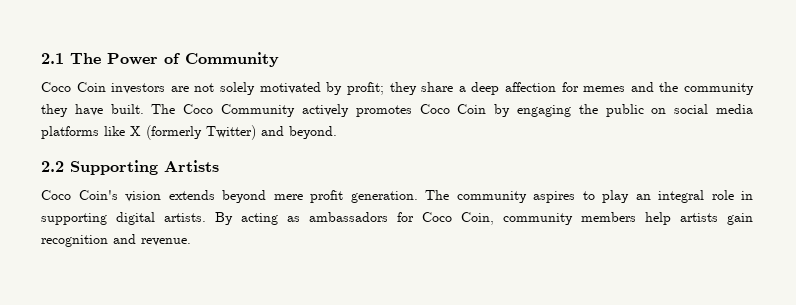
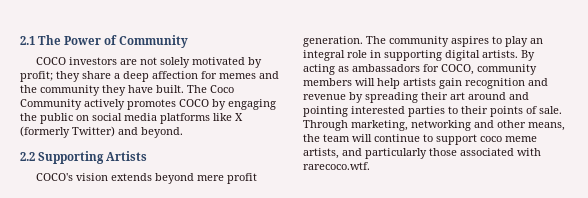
[41,82,106,92] Coco Coin -> [36,57,67,65] COCO
[419,104,487,114] Coco Coin -> [179,99,209,107] COCO
[41,190,118,200] Coco Coin's -> [36,173,74,181] COCO's
[422,212,494,225] Coco Coin, -> [441,64,474,75] COCO,
(636, 217) none -> [355,78,375,86] will
[141,238,191,246] revenue. -> [303,92,529,103] [303,106,562,117] [303,120,565,131] [303,134,537,145] [303,148,541,159] [303,162,370,170] revenue by spreading their art around and pointing interested parties to their points of sale. Through marketing, networking and other means, the team will continue to support coco meme artists, and particularly those associated with rarecoco.wtf.

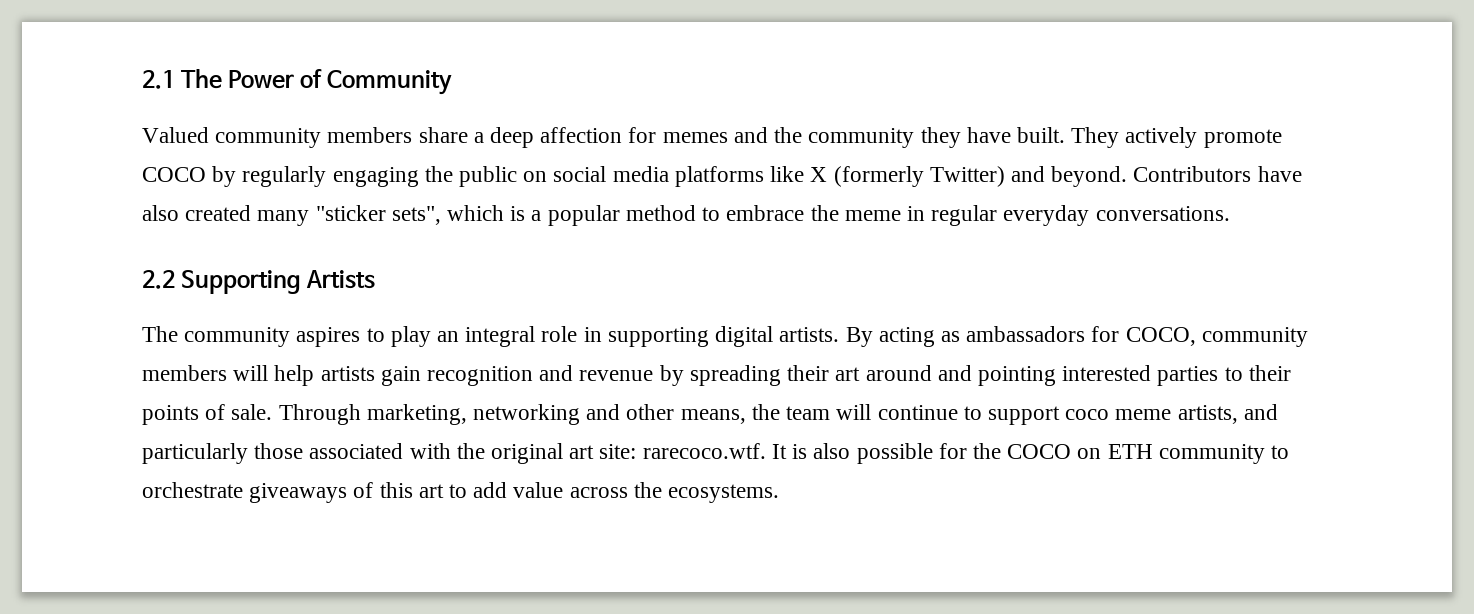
[36,57,263,68] [20,71,80,82] COCO investors are not solely motivated by profit; they -> [142,127,413,148] Valued community members
[187,85,234,93] [20,99,176,110] The Coco Community actively promotes -> [1071,127,1282,148] They actively promote
(226, 104) none -> [242,166,327,187] regularly
[20,151,148,164] [36,173,258,184] [303,36,363,47] // 2.2 Supporting Artists // COCO's vision extends beyond mere profit generation. -> [1133,166,1302,182] [142,205,1230,226] [142,270,376,294] Contributors have also created many "sticker sets", which is a popular method to embrace the meme in regular everyday conversations. // 2.2 Supporting Artists //
[303,162,370,170] rarecoco.wtf. -> [456,443,1289,464] [142,482,780,503] the original art site: rarecoco.wtf. It is also possible for the COCO on ETH community to orchestrate giveaways of this art to add value across the ecosystems.

